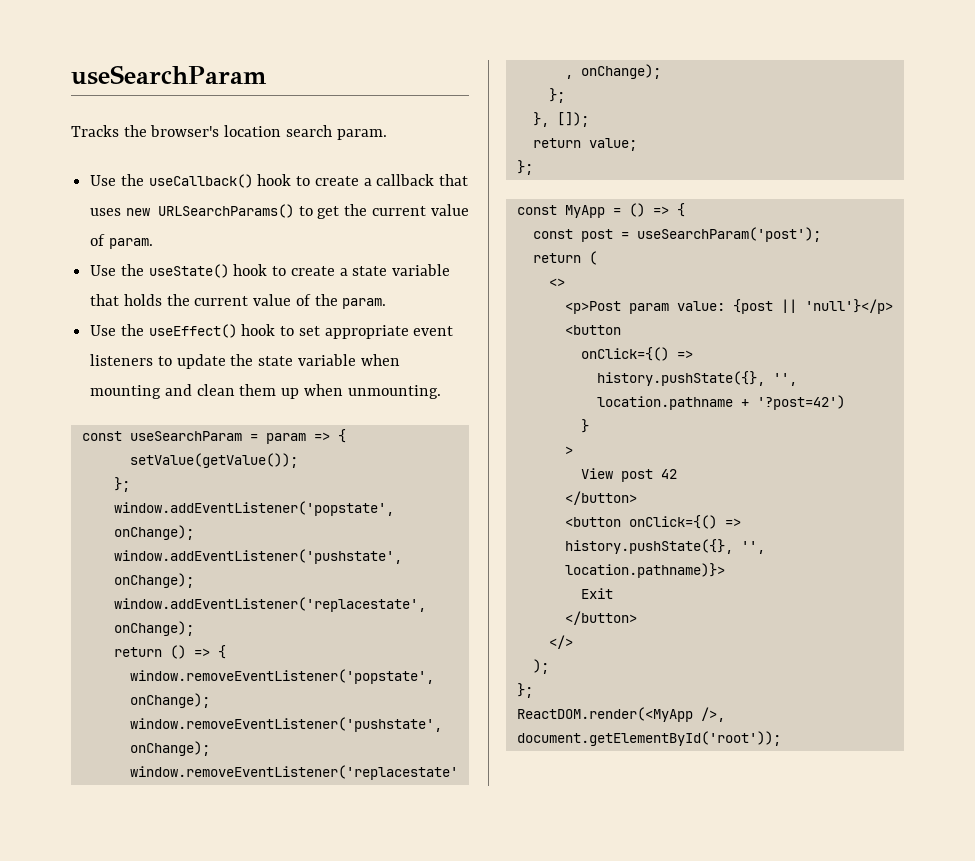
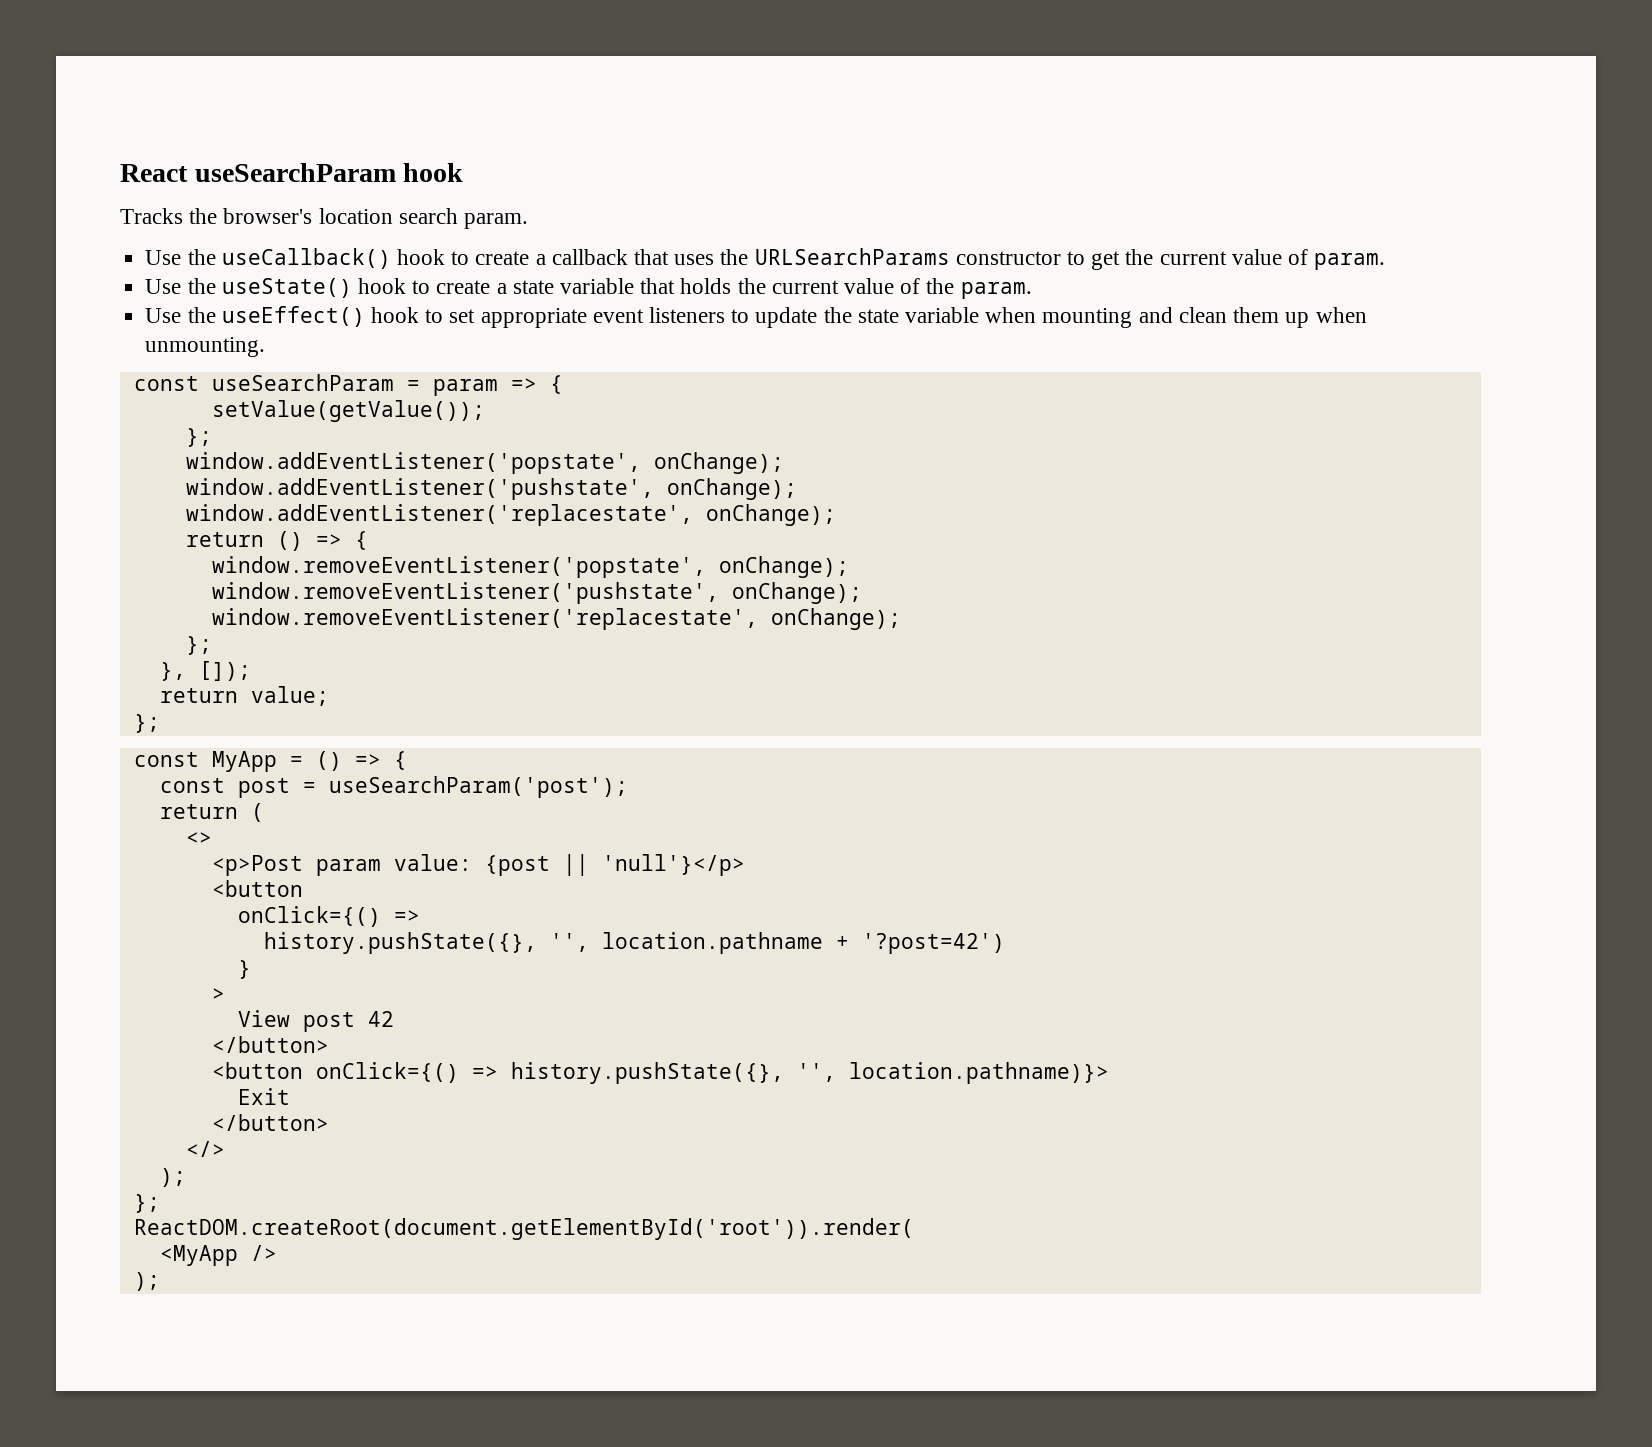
[71,65,267,85] useSearchParam -> [120,163,464,182] React useSearchParam hook
[125,204,294,218] new URLSearchParams() -> [720,248,1061,265] the URLSearchParams constructor
[516,707,725,722] [516,731,781,746] ReactDOM.render(<MyApp />, document.getElementById('root')); -> [133,1218,914,1240] [159,1245,277,1266] [133,1272,160,1291] ReactDOM.createRoot(document.getElementById('root')).render( // <MyApp /> // );

